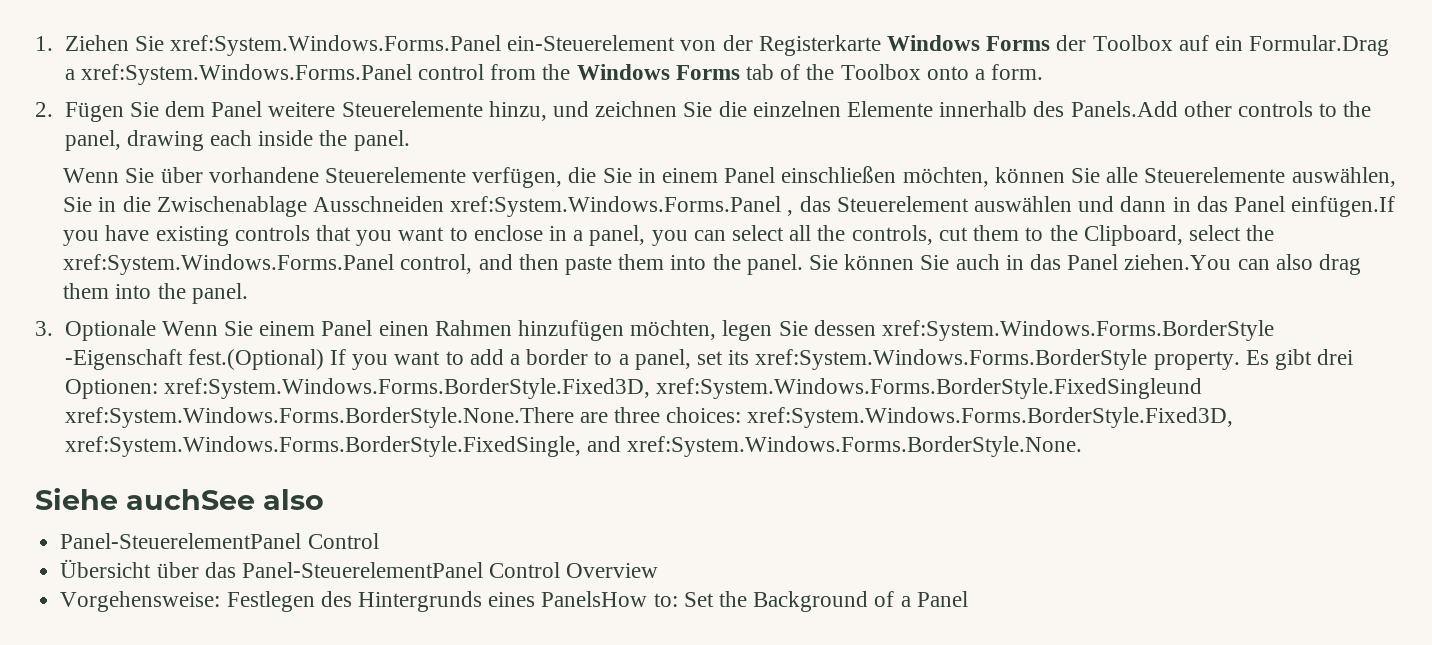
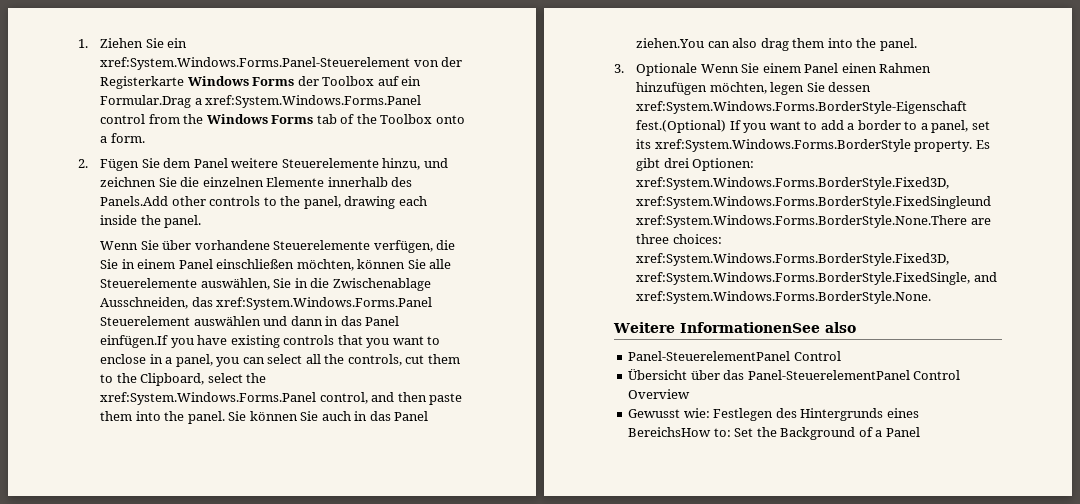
[169,35,676,56] xref:System.Windows.Forms.Panel ein-Steuerelement -> [167,38,188,48] [100,57,411,70] ein xref:System.Windows.Forms.Panel-Steuerelement
[312,196,831,217] Ausschneiden xref:System.Windows.Forms.Panel , das -> [100,297,433,310] Ausschneiden, das xref:System.Windows.Forms.Panel
[882,320,1275,341] [64,349,183,370] xref:System.Windows.Forms.BorderStyle -Eigenschaft -> [636,101,968,114] xref:System.Windows.Forms.BorderStyle-Eigenschaft
[35,488,255,510] Siehe auchSee -> [613,322,820,333] Weitere InformationenSee
[60,591,221,612] Vorgehensweise: -> [628,408,710,418] Gewusst wie:
[541,591,648,607] PanelsHow -> [628,427,712,437] BereichsHow

